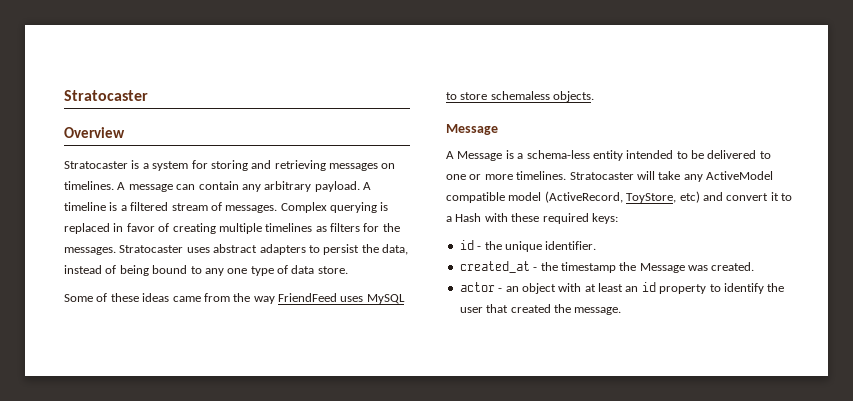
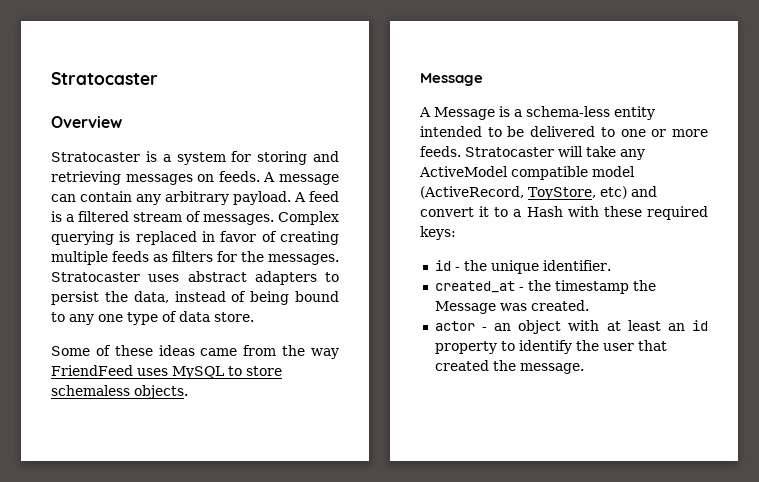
[64,181,114,190] timelines. -> [218,171,260,182] feeds.
[64,202,106,211] timeline -> [309,191,339,202] feed
[265,223,313,232] timelines -> [112,251,149,262] feeds
[516,171,567,180] timelines. -> [420,146,461,157] feeds.

